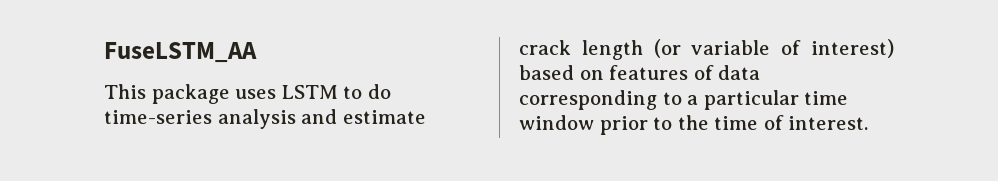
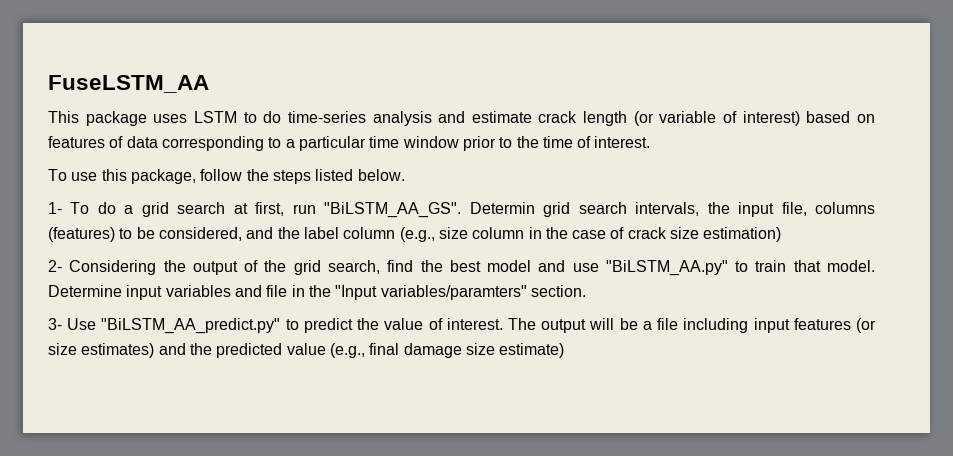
(869, 123) none -> [48,169,405,184] [48,202,876,218] [48,227,782,242] [48,260,876,276] [48,285,586,300] [48,318,876,334] [48,343,565,358] // To use this package, follow the steps listed below. // 1- To do a grid search at first, run "BiLSTM_AA_GS". Determin grid search intervals, the input file, columns (features) to be considered, and the label column (e.g., size column in the case of crack size estimation) // 2- Considering the output of the grid search, find the best model and use "BiLSTM_AA.py" to train that model. Determine input variables and file in the "Input variables/paramters" section. // 3- Use "BiLSTM_AA_predict.py" to predict the value of interest. The output will be a file including input features (or size estimates) and the predicted value (e.g., final damage size estimate)

